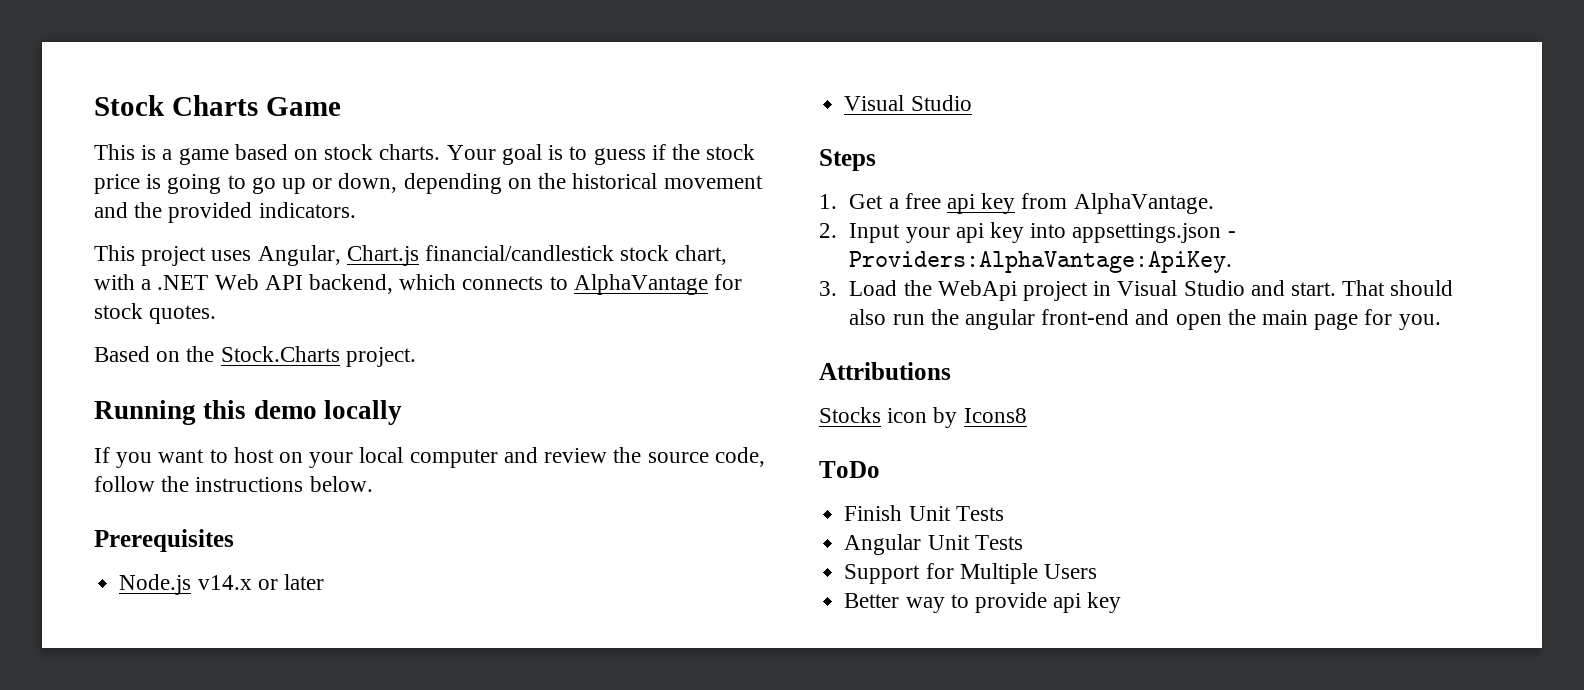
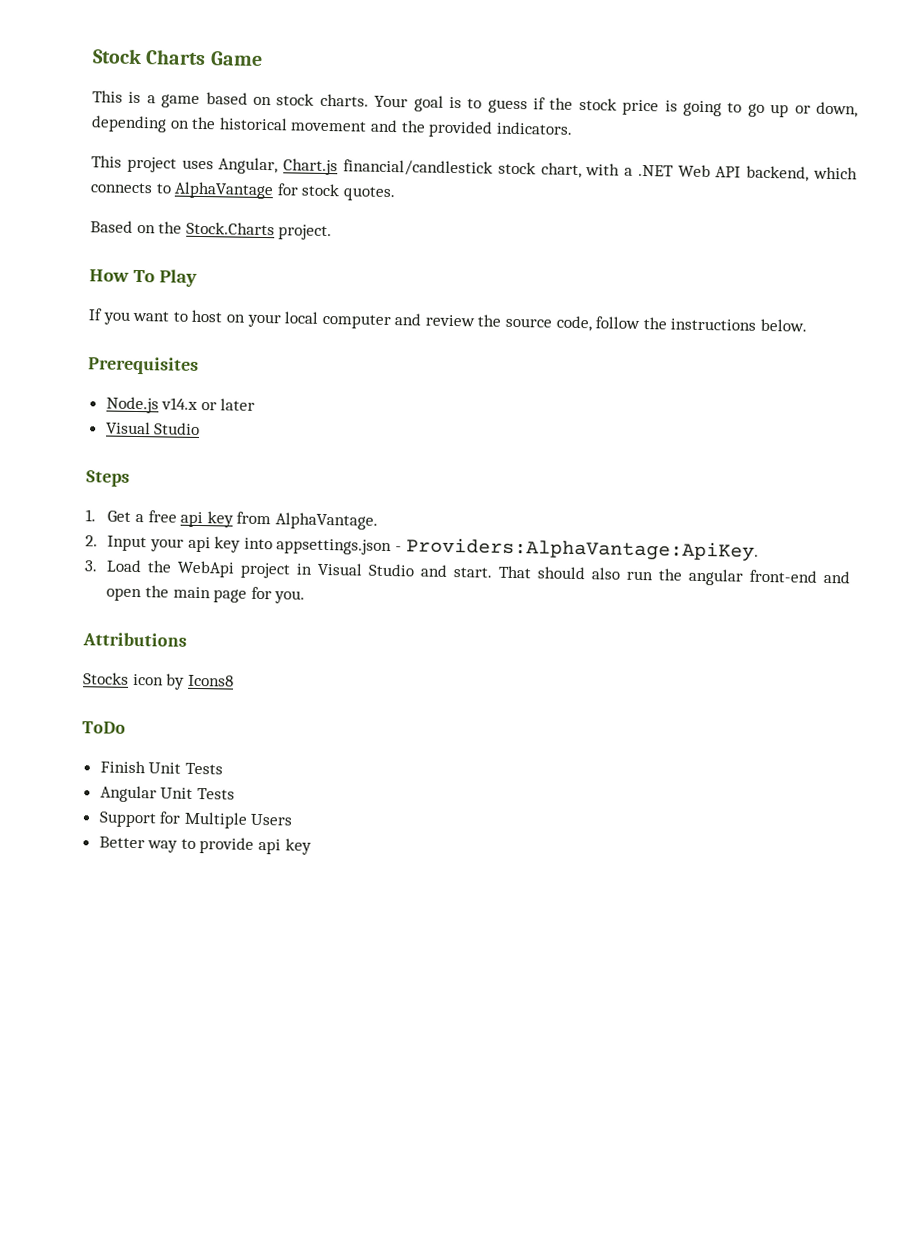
[94,400,402,425] Running this demo locally -> [89,269,197,287] How To Play

